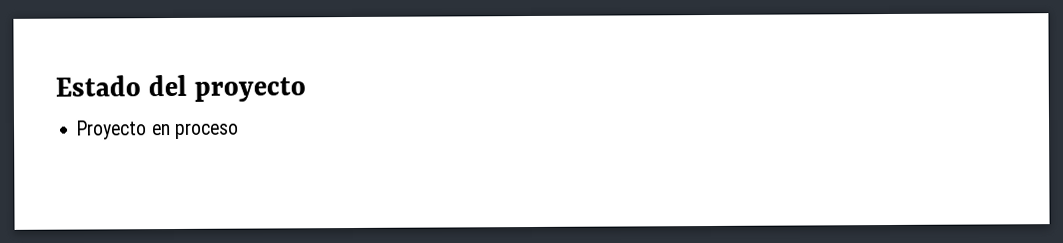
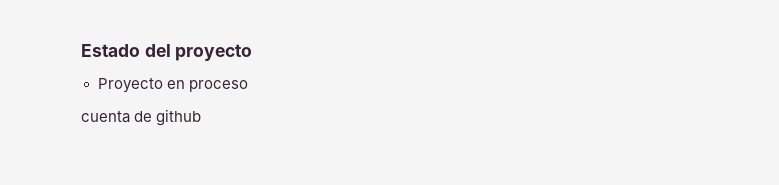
(239, 130) none -> [81,109,202,126] // cuenta de github

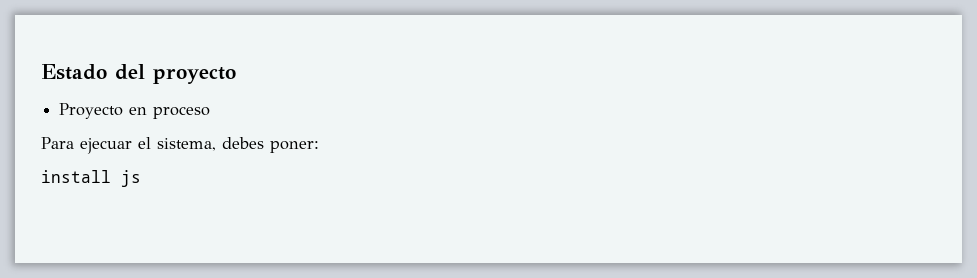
[81,109,202,126] cuenta de github -> [41,137,319,154] [41,170,141,187] Para ejecuar el sistema, debes poner: // install js

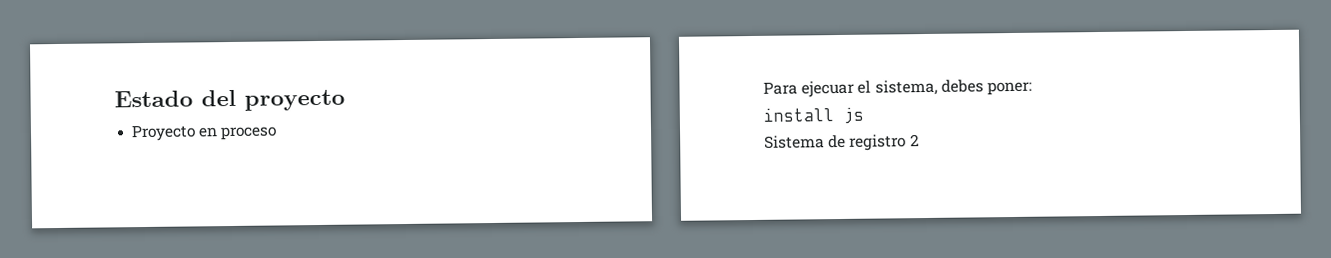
(141, 178) none -> [764,134,920,151] // Sistema de registro 2

